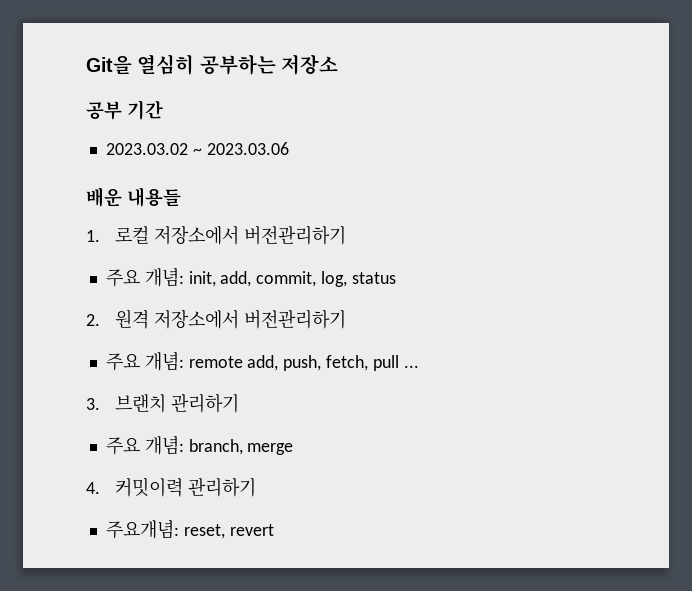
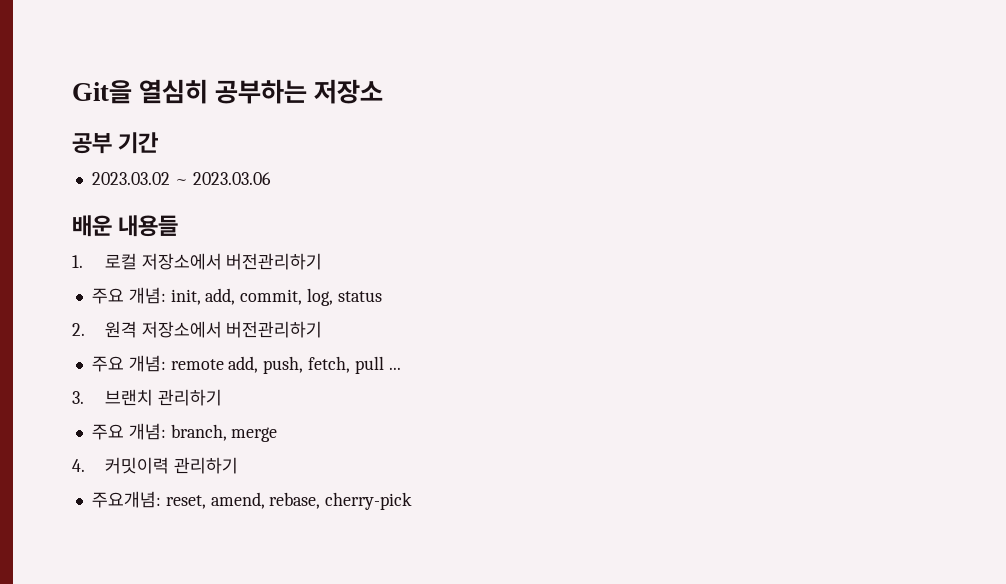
[229,524,274,536] revert -> [210,492,413,510] amend, rebase, cherry-pick

